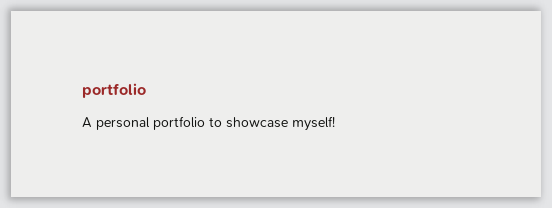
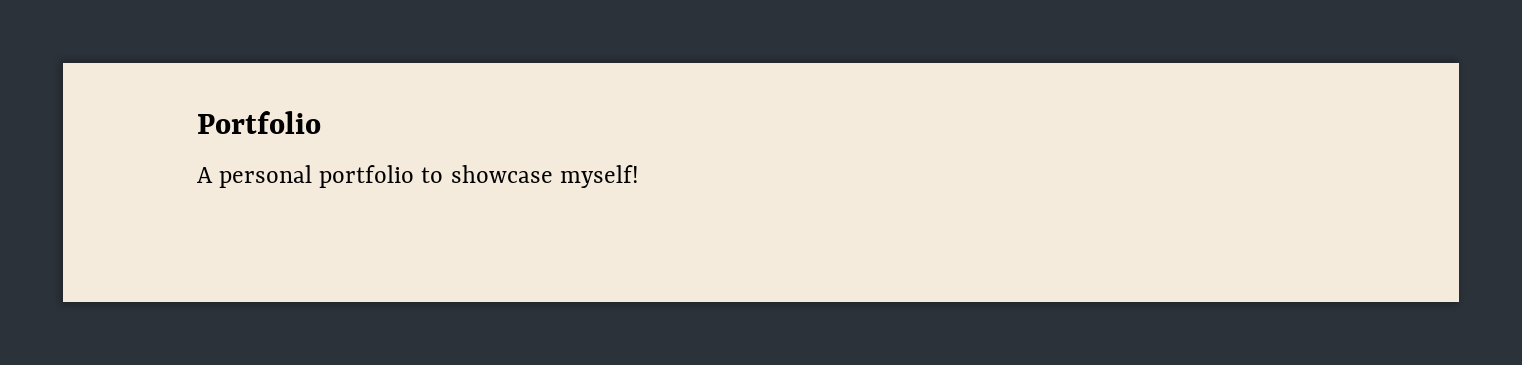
[82,83,146,98] portfolio -> [197,111,321,134] Portfolio

